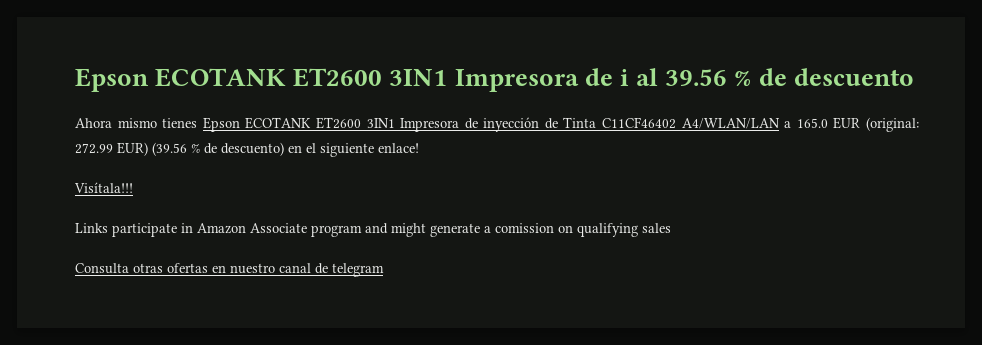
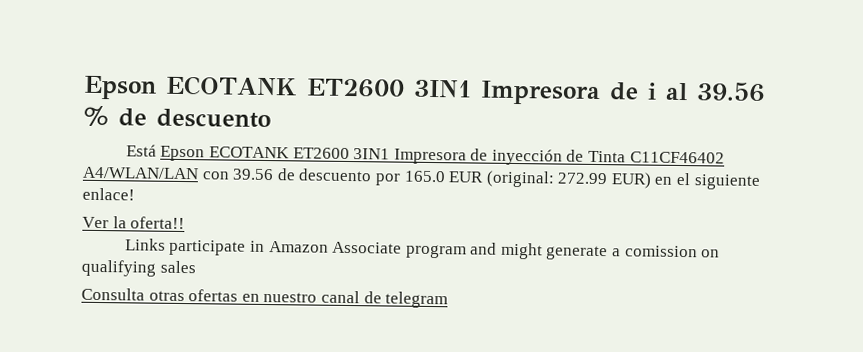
[75,118,198,128] Ahora mismo tienes -> [125,144,157,157] Está
[784,121,792,128] a -> [201,168,401,186] con 39.56 de descuento por
[152,142,284,156] (39.56 % de descuento) -> (652, 180) none
[74,182,133,193] Visítala!!! -> [82,216,186,230] Ver la oferta!!

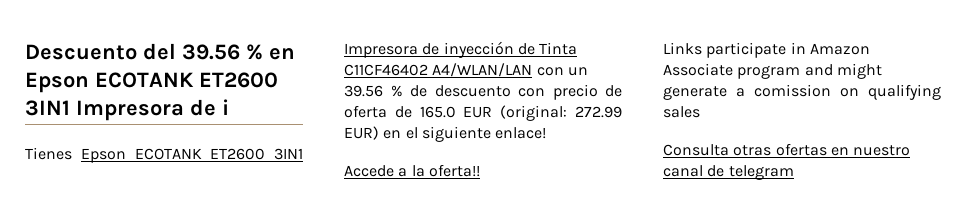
(83, 87) none -> [25,43,295,60] Descuento del 39.56 % en
[664,82,766,103] [83,105,271,129] [125,144,157,157] al 39.56 % de descuento // Está -> [25,147,72,160] // Tienes
[232,168,401,186] 39.56 de descuento por -> [567,67,588,76] [344,84,622,100] [344,105,412,118] un 39.56 % de descuento con precio de oferta de
[82,216,109,229] Ver -> [344,165,408,177] Accede a

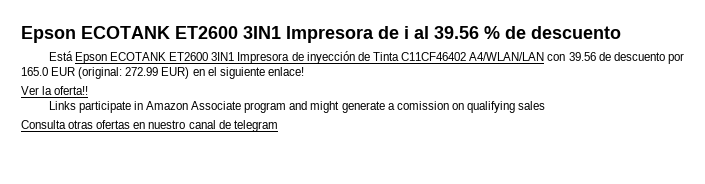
[25,43,295,60] Descuento del 39.56 % en -> (21, 34) none
[25,147,72,160] // Tienes -> [414,26,621,39] [48,51,73,61] al 39.56 % de descuento // Está
[567,67,588,76] [344,84,622,100] [344,105,412,118] un 39.56 % de descuento con precio de oferta de -> [568,52,684,64] 39.56 de descuento por
[344,165,408,177] Accede a -> [21,86,39,95] Ver

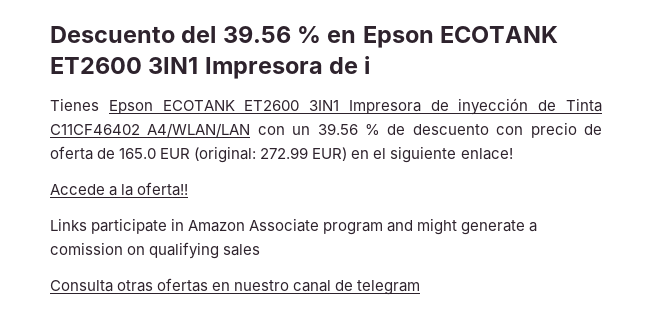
(21, 34) none -> [50,25,357,44] Descuento del 39.56 % en
[414,26,621,39] [48,51,73,61] al 39.56 % de descuento // Está -> [50,98,99,111] // Tienes
[568,52,684,64] 39.56 de descuento por -> [292,122,602,138] [50,146,116,160] un 39.56 % de descuento con precio de oferta de
[21,86,39,95] Ver -> [50,184,118,196] Accede a

